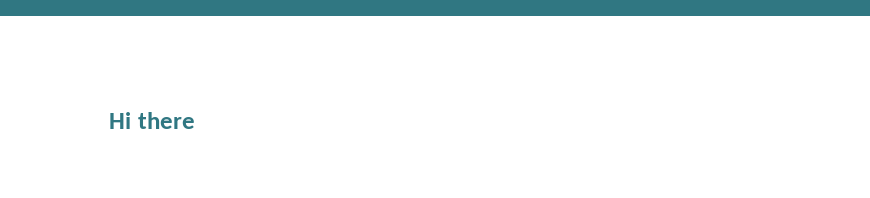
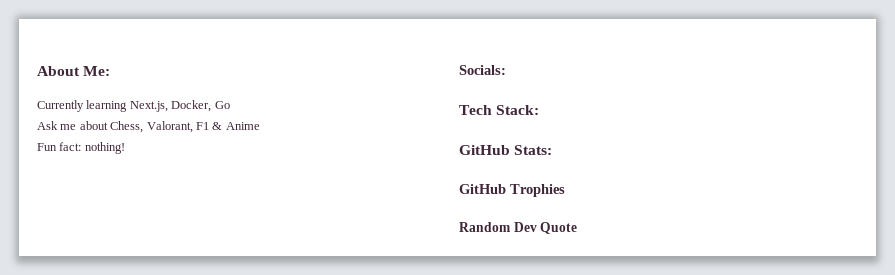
[109,112,195,129] Hi there -> [37,66,111,76] [37,100,230,112] [37,121,260,133] [37,142,125,154] [459,65,506,75] [459,105,540,115] [459,145,553,155] [459,184,565,197] [459,222,578,234] About Me: // Currently learning Next.js, Docker, Go // Ask me about Chess, Valorant, F1 & Anime // Fun fact: nothing! // Socials: // Tech Stack: // GitHub Stats: // GitHub Trophies // Random Dev Quote

